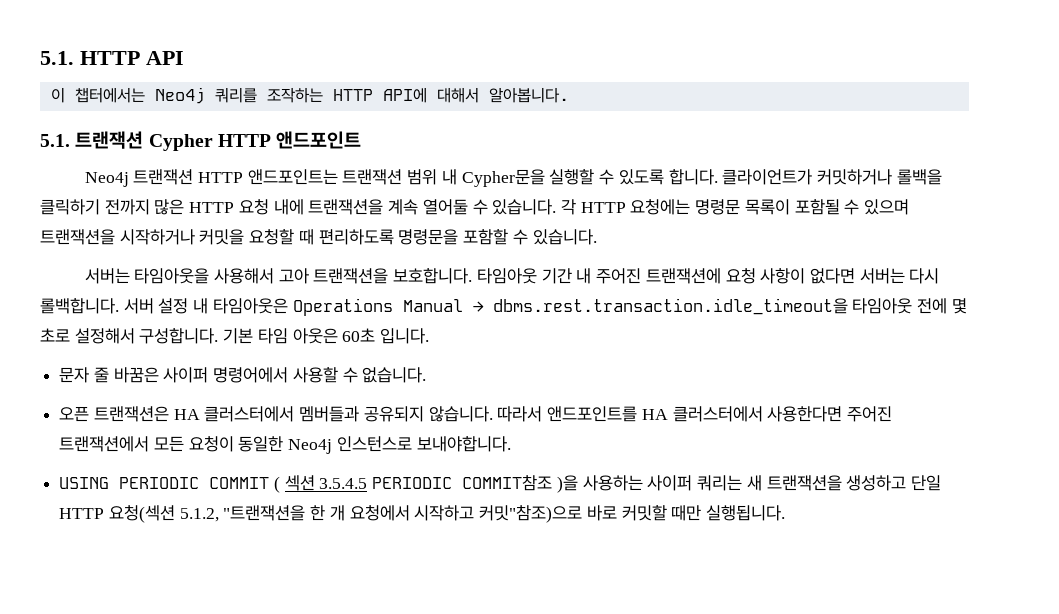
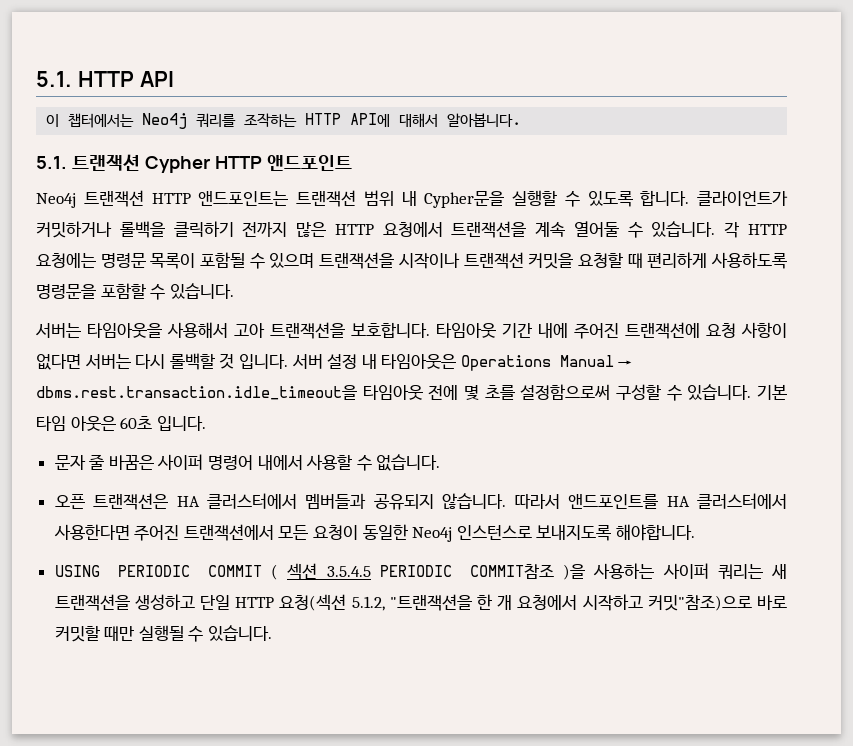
[238,199,304,215] 요청 내에 -> [382,222,443,237] 요청에서
[119,229,195,245] 시작하거나 -> [398,252,524,269] 시작이나 트랜잭션
[318,229,394,245] 편리하도록 -> [647,252,787,269] 편리하게 사용하도록
[576,268,592,284] 내 -> [538,323,568,338] 내에
[40,298,119,314] 롤백합니다. -> [169,353,288,370] 롤백할 것 입니다.
[40,328,219,344] 초로 설정해서 구성합니다. -> [484,384,752,401] 초를 설정함으로써 구성할 수 있습니다.
[213,367,289,383] 명령어에서 -> [208,455,303,470] 명령어 내에서
[416,436,511,452] 보내야합니다. -> [536,524,696,541] 보내지도록 해야합니다.
[705,505,785,521] 실행됩니다. -> [138,625,273,642] 실행될 수 있습니다.

